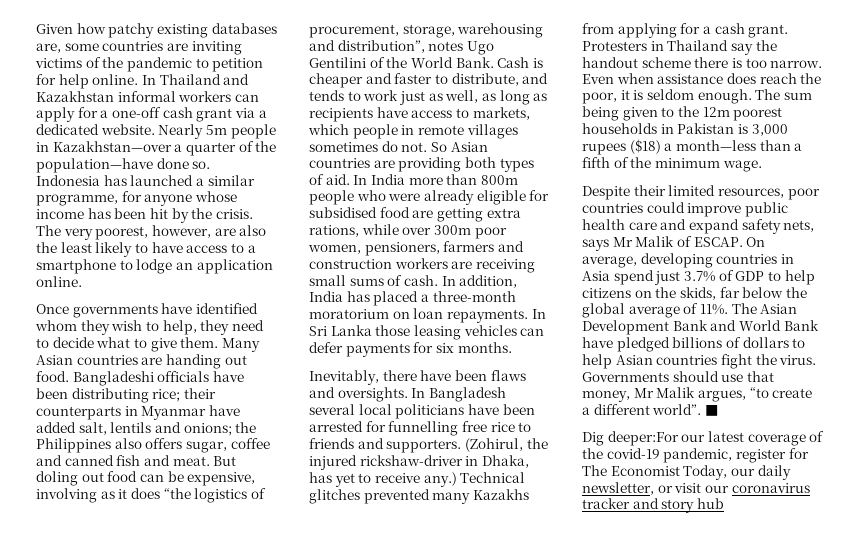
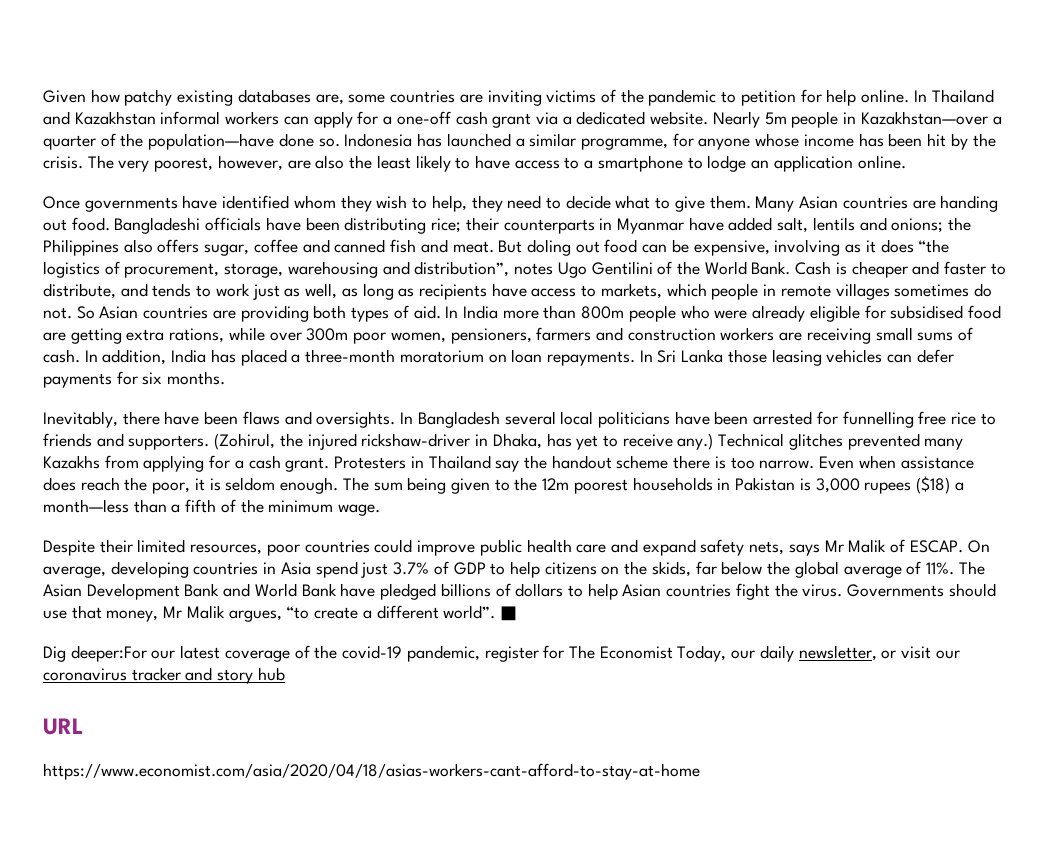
(724, 503) none -> [43,718,83,735] [43,763,700,780] // URL // https://www.economist.com/asia/2020/04/18/asias-workers-cant-afford-to-stay-at-home

